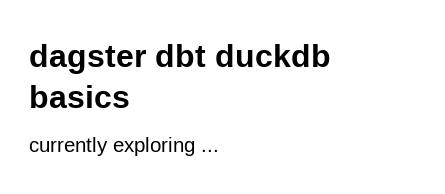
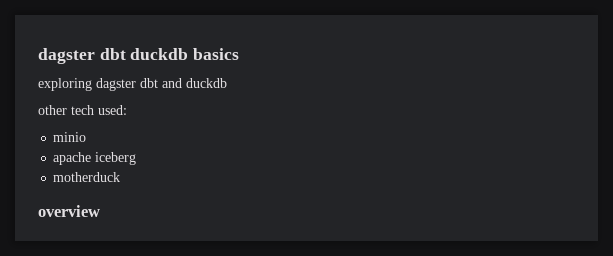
[29,137,219,156] currently exploring ... -> [38,78,227,91] [38,105,127,115] [53,132,87,142] [53,152,137,165] [53,172,121,182] [38,205,100,217] exploring dagster dbt and duckdb // other tech used: // minio // apache iceberg // motherduck // overview

